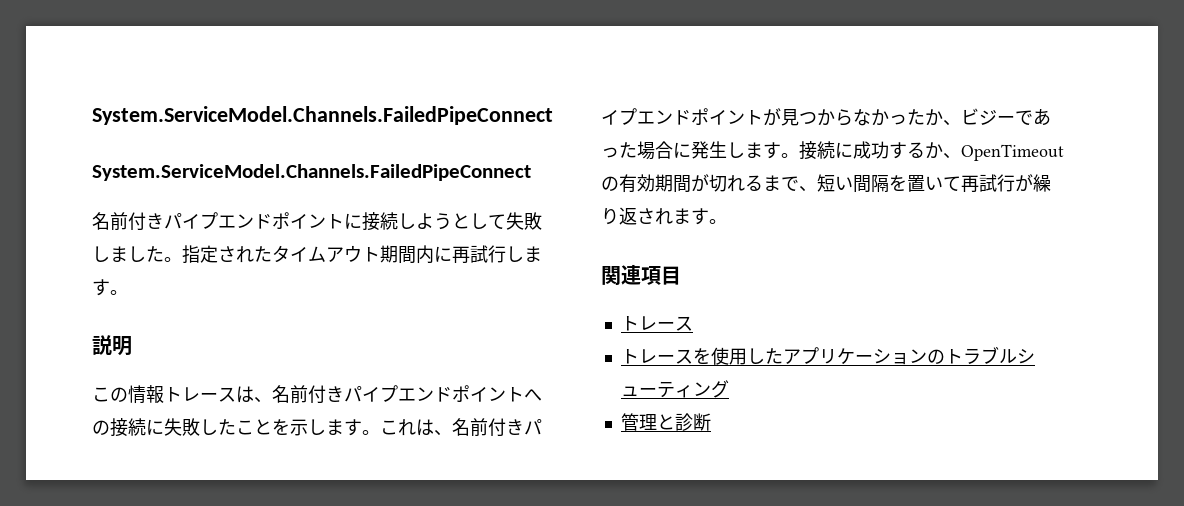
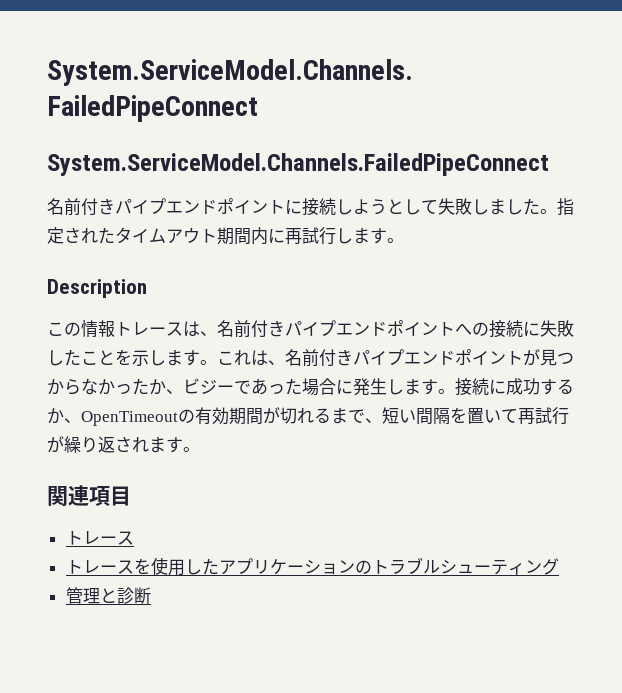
[92,335,132,356] 説明 -> [47,279,147,298] Description

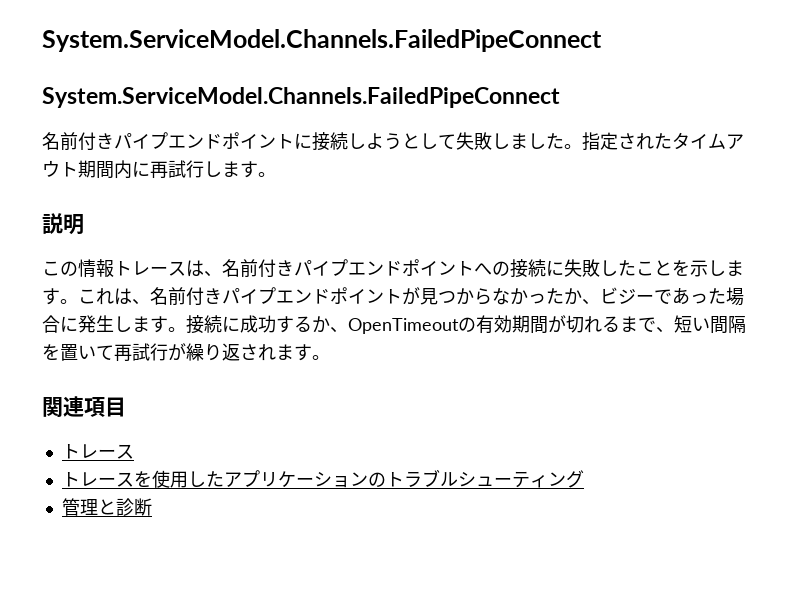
[47,279,147,298] Description -> [42,213,84,235] 説明

